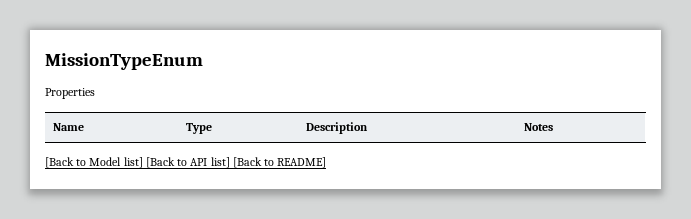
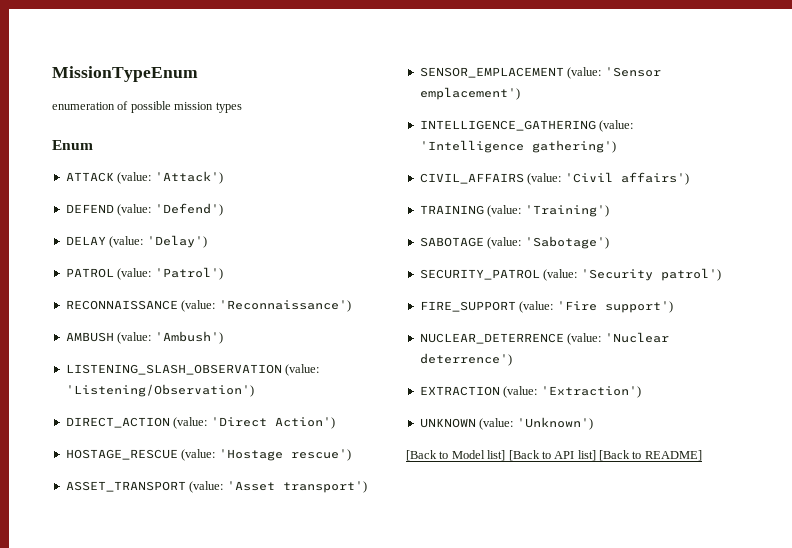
[45,88,95,99] [52,123,84,131] [185,123,212,134] [305,122,368,134] [523,123,553,131] Properties // Name | Type | Description | Notes -> [52,101,242,113] [52,140,93,150] [65,171,223,184] [65,203,223,216] [65,235,207,248] [65,267,223,280] [65,300,351,312] [65,331,223,344] [65,364,320,376] [65,384,254,397] [65,417,335,429] [65,449,351,461] [65,481,367,493] [419,67,661,79] [419,87,520,100] [419,120,634,132] [419,140,616,153] [419,172,689,185] [419,205,609,217] [419,236,609,249] [419,268,721,281] [419,301,673,313] [419,332,669,345] [419,353,512,366] [419,386,641,398] [419,417,593,430] enumeration of possible mission types // Enum // ATTACK (value: 'Attack') // DEFEND (value: 'Defend') // DELAY (value: 'Delay') // PATROL (value: 'Patrol') // RECONNAISSANCE (value: 'Reconnaissance') // AMBUSH (value: 'Ambush') // LISTENING_SLASH_OBSERVATION (value: 'Listening/Observation') // DIRECT_ACTION (value: 'Direct Action') // HOSTAGE_RESCUE (value: 'Hostage rescue') // ASSET_TRANSPORT (value: 'Asset transport') // SENSOR_EMPLACEMENT (value: 'Sensor emplacement') // INTELLIGENCE_GATHERING (value: 'Intelligence gathering') // CIVIL_AFFAIRS (value: 'Civil affairs') // TRAINING (value: 'Training') // SABOTAGE (value: 'Sabotage') // SECURITY_PATROL (value: 'Security patrol') // FIRE_SUPPORT (value: 'Fire support') // NUCLEAR_DETERRENCE (value: 'Nuclear deterrence') // EXTRACTION (value: 'Extraction') // UNKNOWN (value: 'Unknown')

